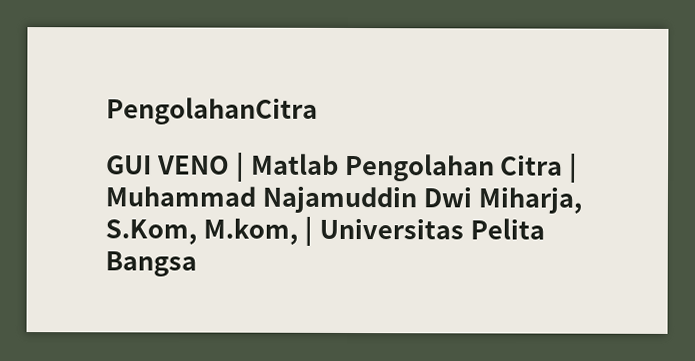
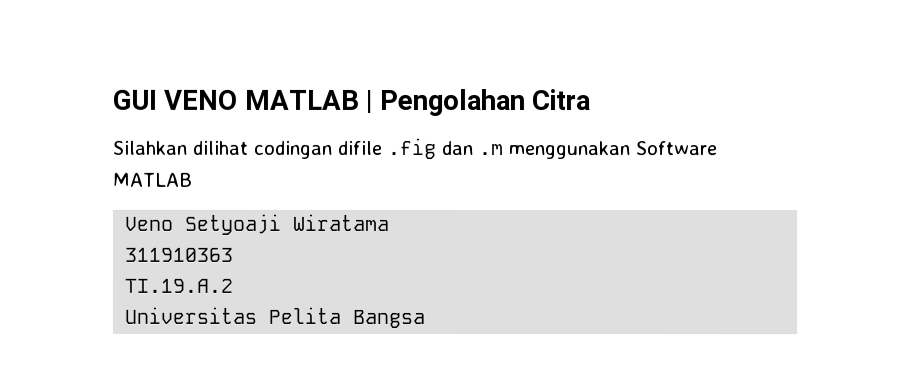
[106,97,318,125] PengolahanCitra // -> (113, 99) none
[234,152,339,182] | Matlab -> [244,89,374,113] MATLAB |
[568,153,579,183] [105,185,582,214] [105,216,313,246] | Muhammad Najamuddin Dwi Miharja, S.Kom, M.kom, | -> [113,137,718,160] [113,172,193,187] [124,213,390,235] [124,247,234,262] [124,278,234,293] // Silahkan dilihat codingan difile .fig dan .m menggunakan Software MATLAB // Veno Setyoaji Wiratama // 311910363 // TI.19.A.2 //

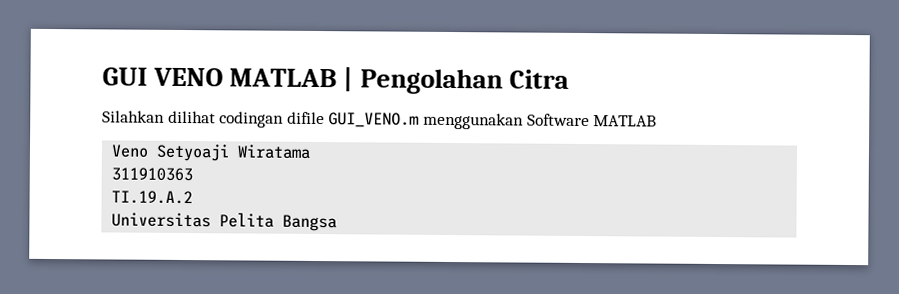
[388,137,504,159] .fig dan .m -> [328,112,420,128] GUI_VENO.m

